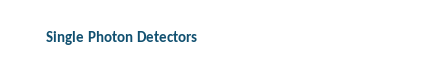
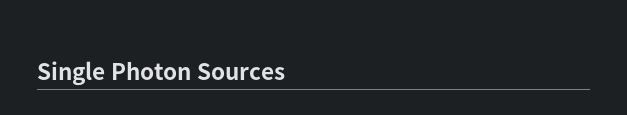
[137,31,198,42] Detectors -> [197,63,286,80] Sources

